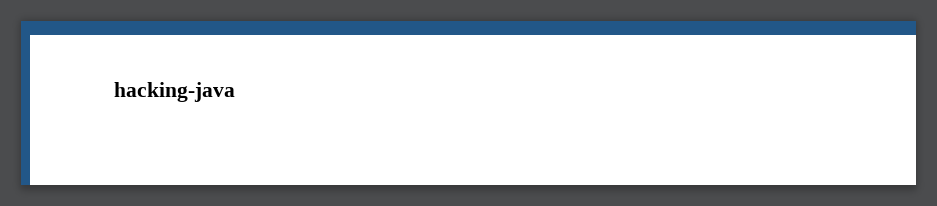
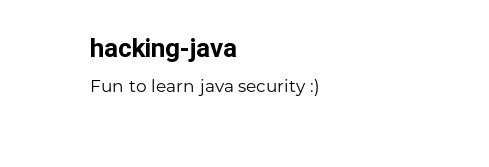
(235, 92) none -> [90,79,320,96] // Fun to learn java security :)

